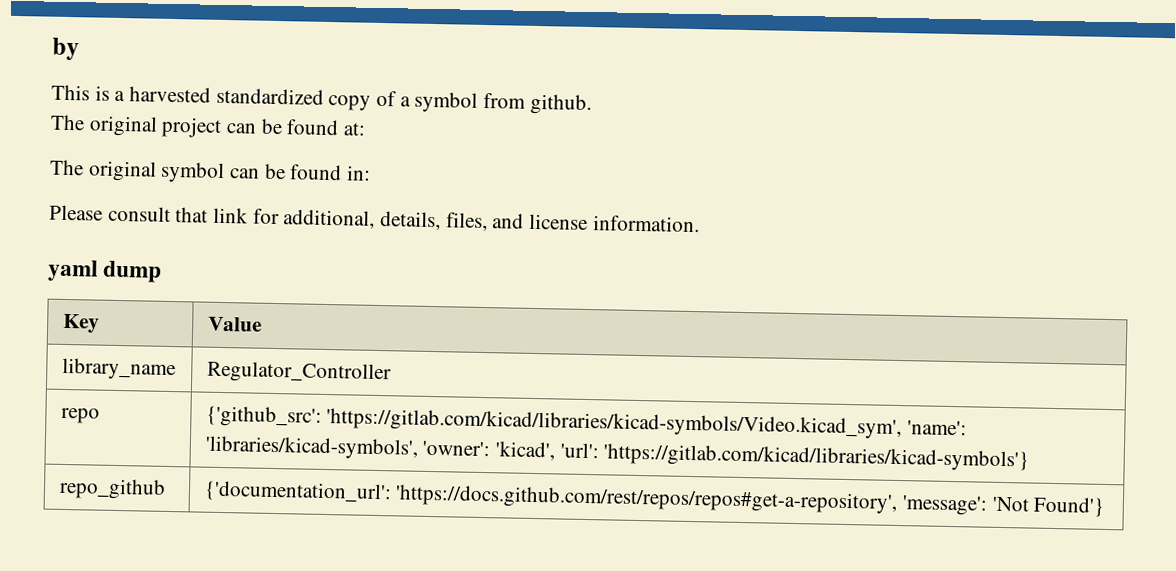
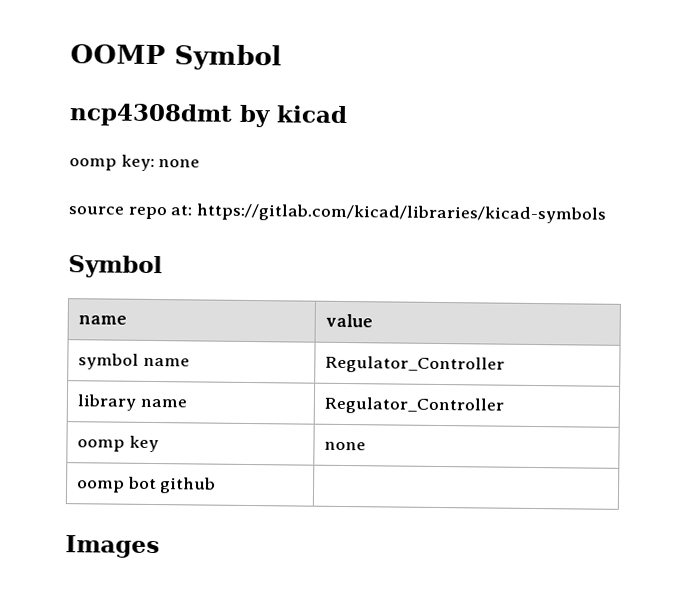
[52,37,79,61] [51,84,592,116] [50,114,367,138] [50,159,372,184] [49,204,700,233] [47,259,163,283] [61,313,100,334] [207,316,262,332] [61,357,176,381] [206,360,392,385] [60,407,100,424] [205,405,967,440] [204,435,1030,472] [58,477,166,500] [203,480,1106,517] by // This is a harvested standardized copy of a symbol from github. // The original project can be found at: // The original symbol can be found in: // Please consult that link for additional, details, files, and license information. // yaml dump // Key | Value // library_name | Regulator_Controller // repo | {'github_src': 'https://gitlab.com/kicad/libraries/kicad-symbols/Video.kicad_sym', 'name': 'libraries/kicad-symbols', 'owner': 'kicad', 'url': 'https://gitlab.com/kicad/libraries/kicad-symbols'} // repo_github | {'documentation_url': 'https://docs.github.com/rest/repos/repos#get-a-repository', 'message': 'Not Found'} -> [70,44,282,71] [69,103,348,128] [69,154,201,172] [68,203,607,224] [68,255,163,279] [78,315,128,325] [325,313,374,328] [78,353,190,370] [325,355,506,374] [77,394,187,411] [324,396,505,415] [77,435,159,453] [324,441,367,451] [76,476,217,494] [65,535,160,559] OOMP Symbol // ncp4308dmt by kicad // oomp key: none // source repo at: https://gitlab.com/kicad/libraries/kicad-symbols // Symbol // name | value // symbol name | Regulator_Controller // library name | Regulator_Controller // oomp key | none // oomp bot github | // Images

